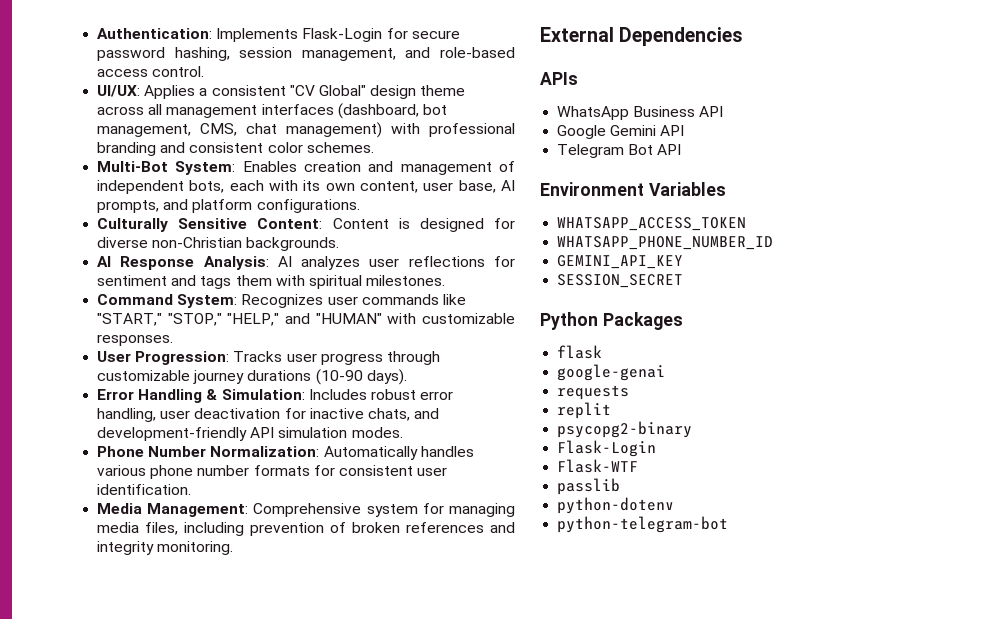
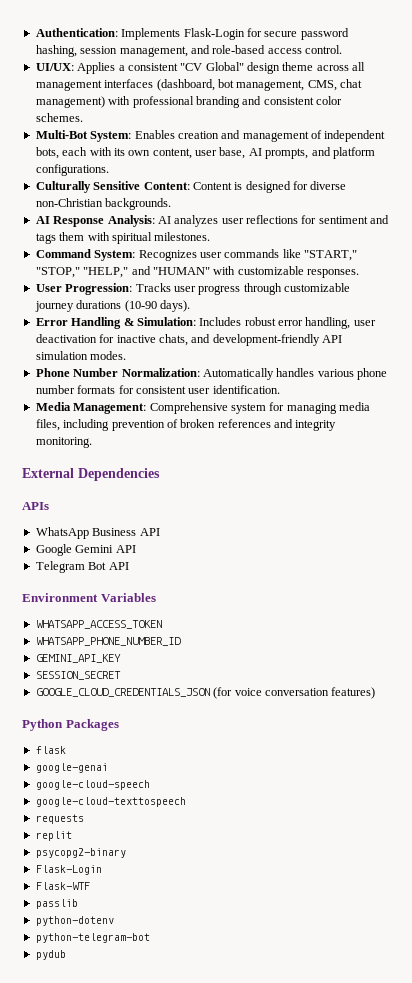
(684, 281) none -> [35,687,376,699] // GOOGLE_CLOUD_CREDENTIALS_JSON (for voice conversation features)
(666, 372) none -> [35,780,150,790] [35,797,186,807] // google-cloud-speech // google-cloud-texttospeech
(729, 524) none -> [35,950,66,960] // pydub

